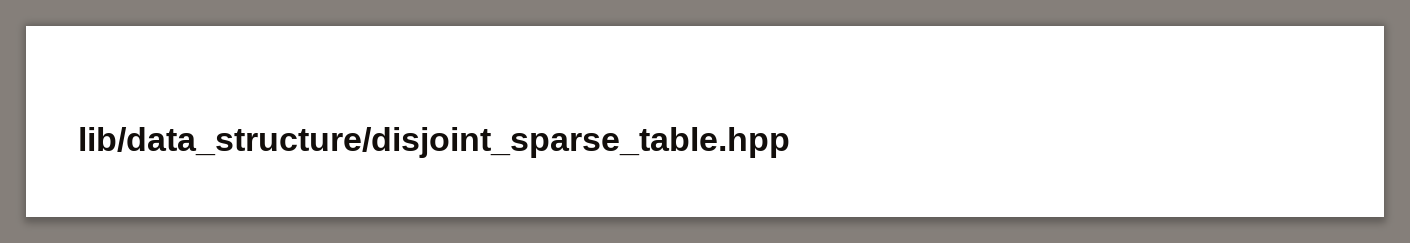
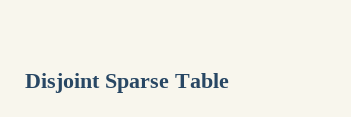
[78,127,790,158] lib/data_structure/disjoint_sparse_table.hpp -> [25,73,229,93] Disjoint Sparse Table

